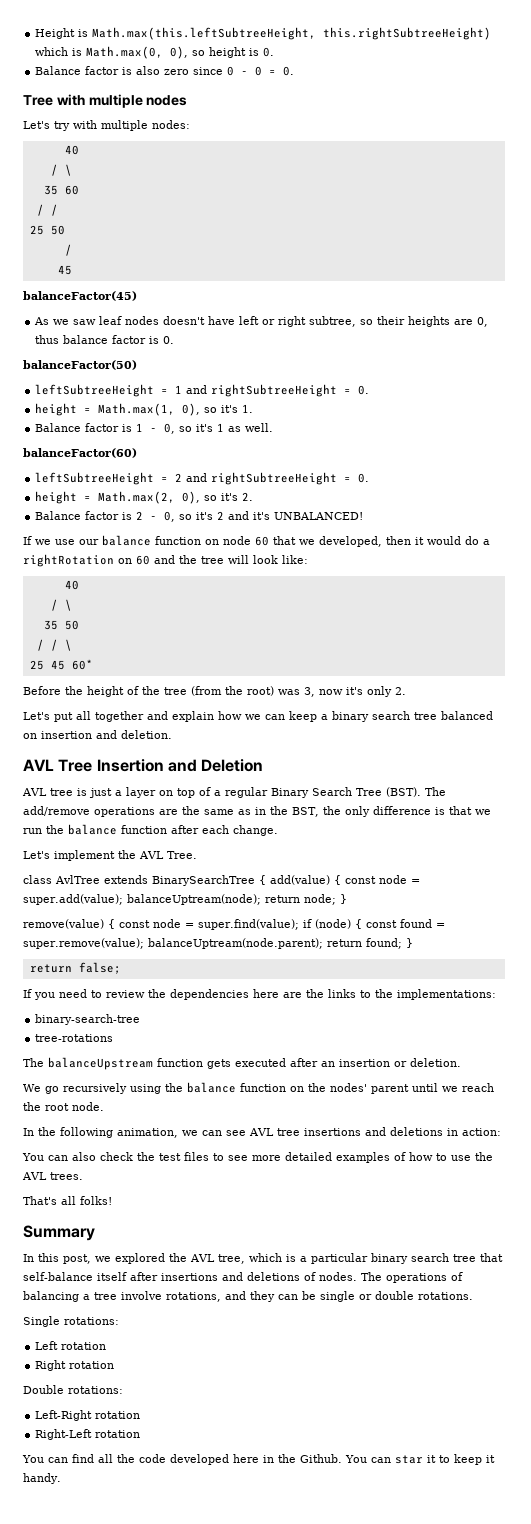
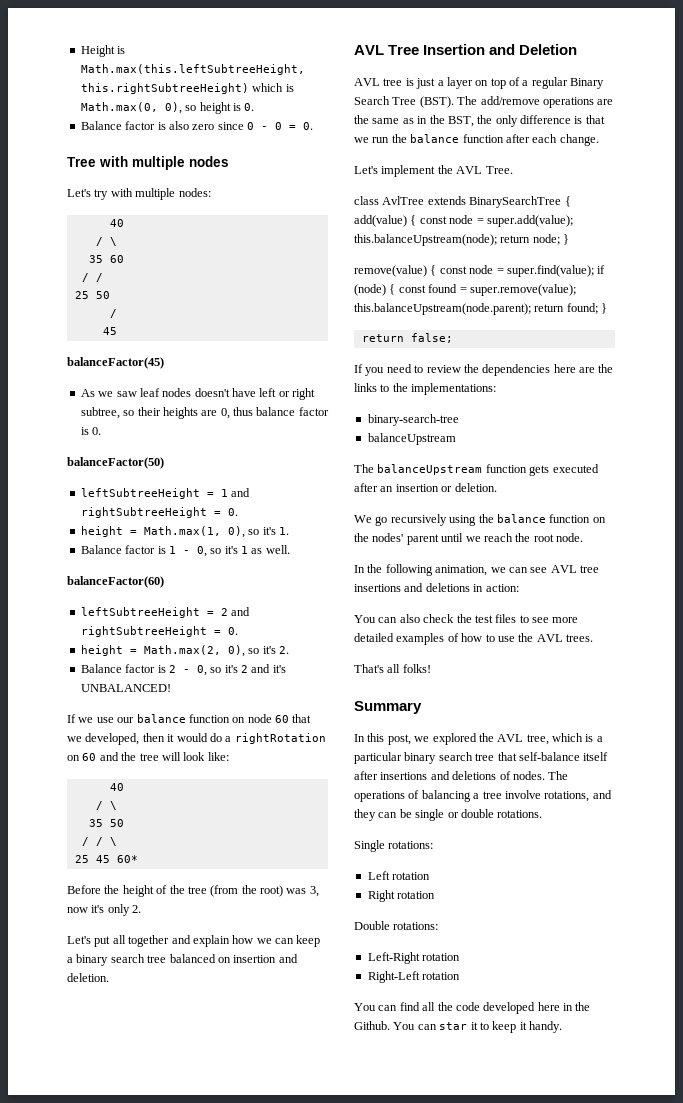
[126,894,261,905] balanceUptream(node); -> [354,234,497,246] this.balanceUpstream(node);
[147,938,323,949] balanceUptream(node.parent); -> [354,303,531,315] this.balanceUpstream(node.parent);
[35,1034,114,1042] tree-rotations -> [367,433,456,445] balanceUpstream

